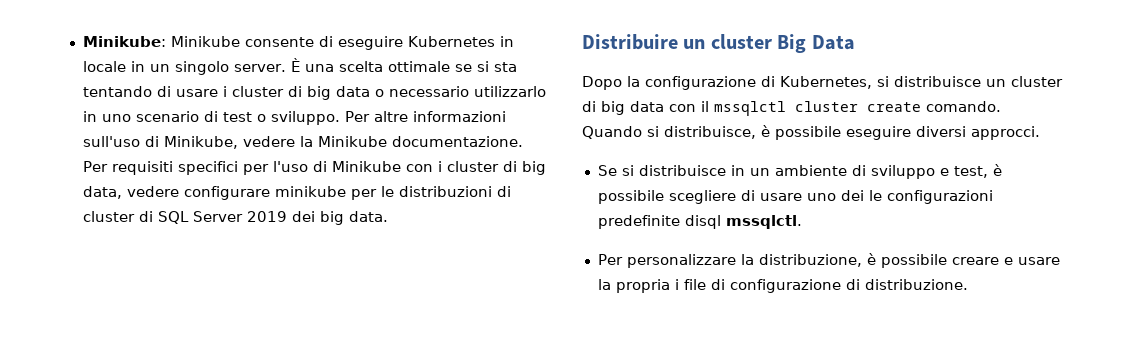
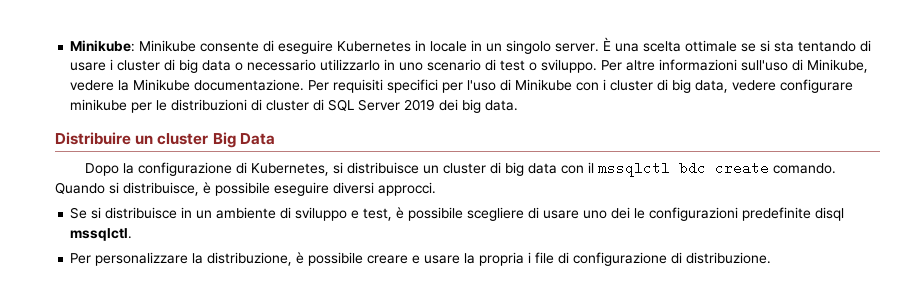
[795,101,858,112] cluster -> [678,161,706,175] bdc

